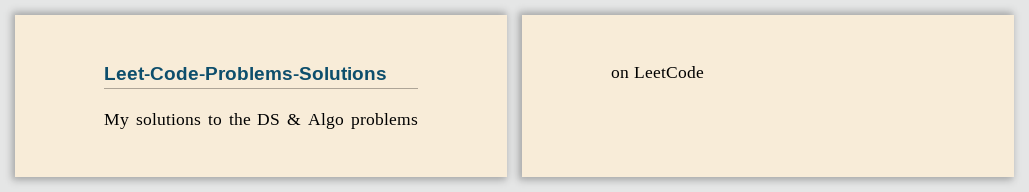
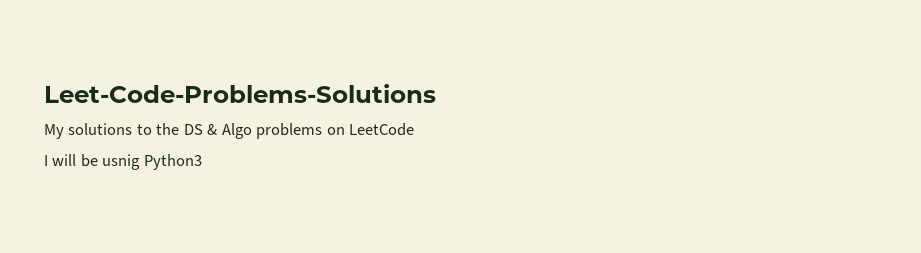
(704, 72) none -> [44,154,202,170] // I will be usnig Python3

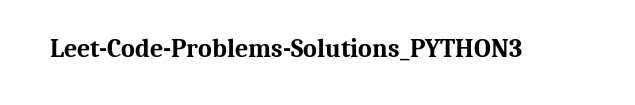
[44,84,436,103] [44,123,415,139] [44,154,202,170] Leet-Code-Problems-Solutions // My solutions to the DS & Algo problems on LeetCode // I will be usnig Python3 -> [50,38,522,61] Leet-Code-Problems-Solutions_PYTHON3

